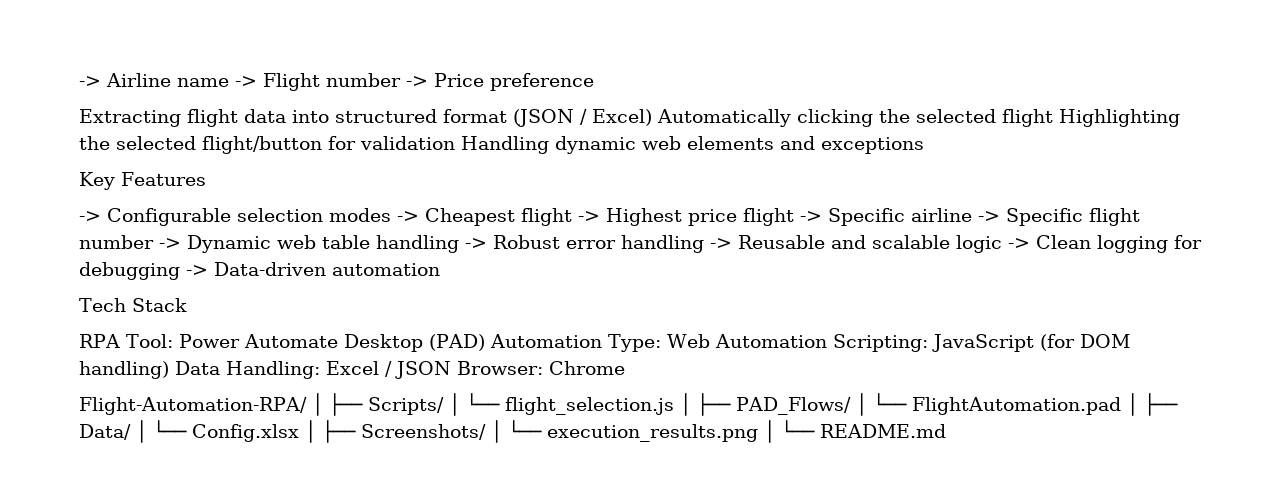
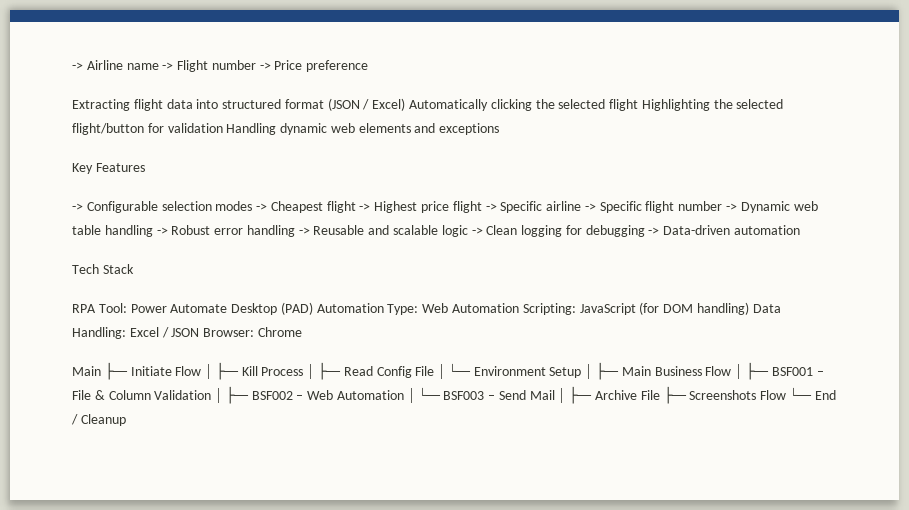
[79,393,1178,416] [79,420,946,443] Flight-Automation-RPA/ │ ├── Scripts/ │ └── flight_selection.js │ ├── PAD_Flows/ │ └── FlightAutomation.pad │ ├── Data/ │ └── Config.xlsx │ ├── Screenshots/ │ └── execution_results.png │ └── README.md -> [72,362,824,380] [72,386,836,404] [71,414,126,426] Main ├── Initiate Flow │ ├── Kill Process │ ├── Read Config File │ └── Environment Setup │ ├── Main Business Flow │ ├── BSF001 – File & Column Validation │ ├── BSF002 – Web Automation │ └── BSF003 – Send Mail │ ├── Archive File ├── Screenshots Flow └── End / Cleanup

